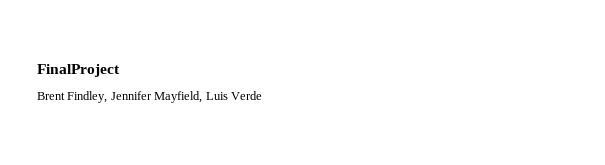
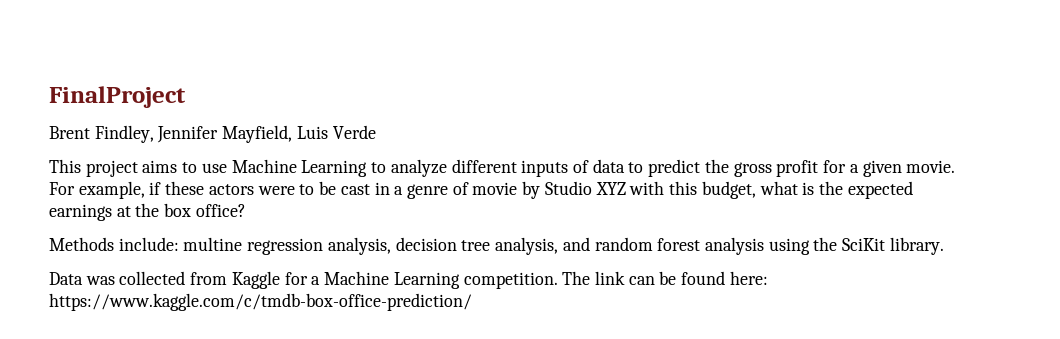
(262, 95) none -> [49,159,956,177] [49,181,913,199] [49,203,246,221] [49,237,944,255] [49,271,768,289] [49,293,472,311] // This project aims to use Machine Learning to analyze different inputs of data to predict the gross profit for a given movie. For example, if these actors were to be cast in a genre of movie by Studio XYZ with this budget, what is the expected earnings at the box office? // Methods include: multine regression analysis, decision tree analysis, and random forest analysis using the SciKit library. // Data was collected from Kaggle for a Machine Learning competition. The link can be found here: https://www.kaggle.com/c/tmdb-box-office-prediction/

